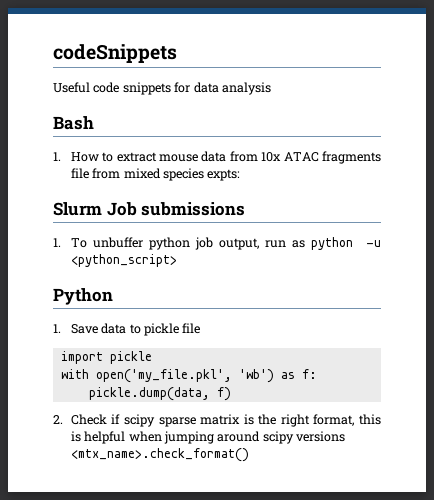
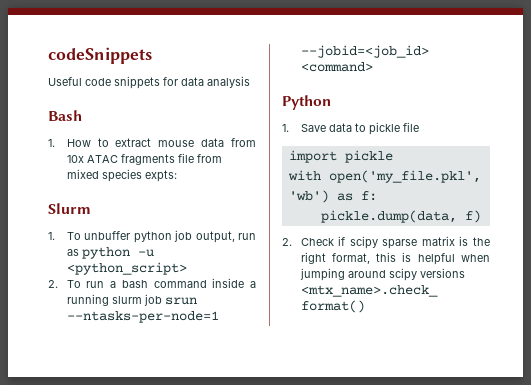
[106,202,246,216] Job submissions -> (91, 208) none
(177, 260) none -> [48,278,256,288] [66,294,197,306] [66,311,219,323] [300,45,429,58] [300,62,373,72] // 2. To run a bash command inside a running slurm job srun --ntasks-per-node=1 --jobid=<job_id> <command>

